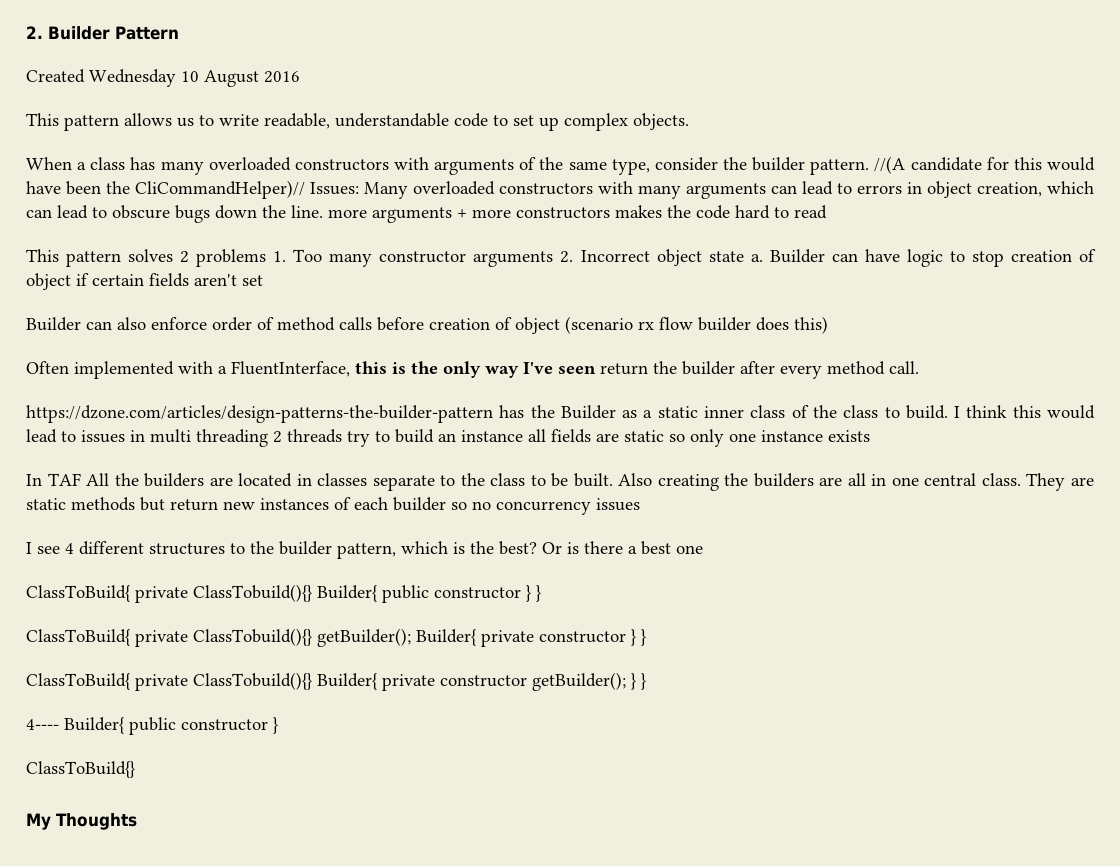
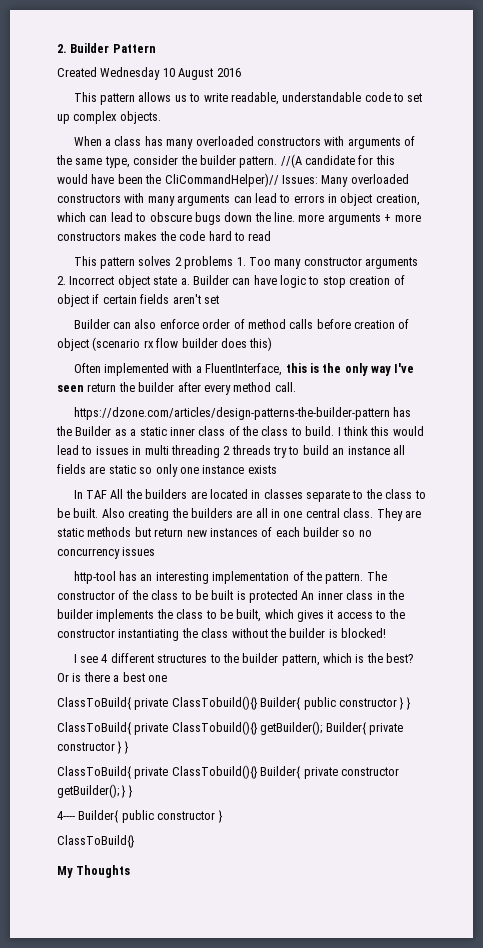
(640, 504) none -> [73,571,387,584] [57,590,404,603] [57,609,405,622] [57,628,386,641] // http-tool has an interesting implementation of the pattern. The constructor of the class to be built is protected An inner class in the builder implements the class to be built, which gives it access to the constructor instantiating the class without the builder is blocked!

